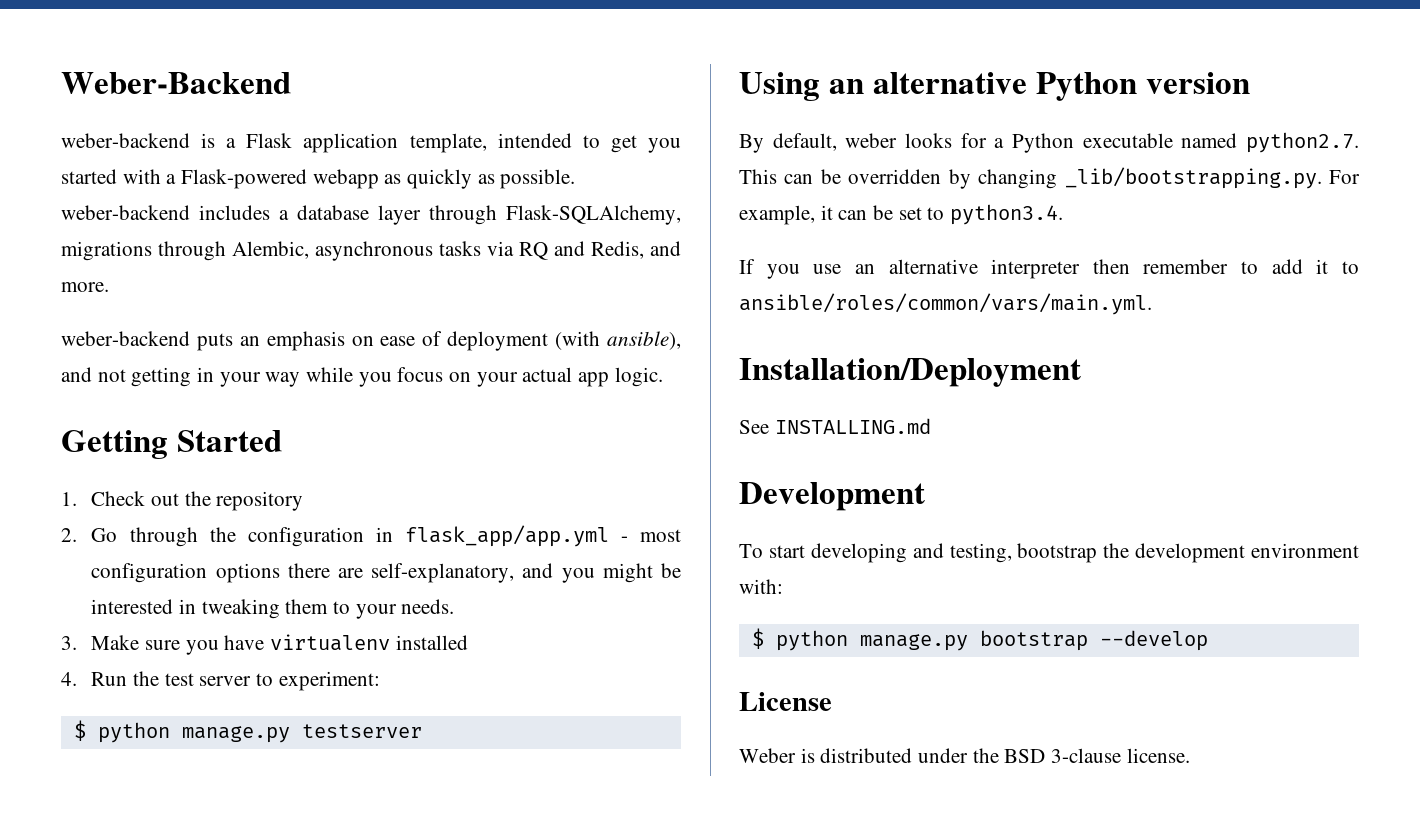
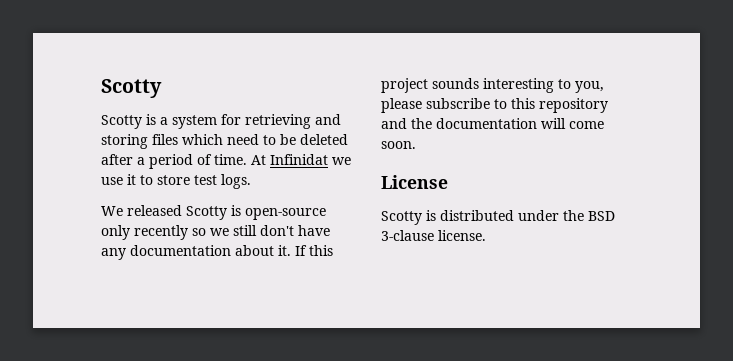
[61,72,291,94] [61,133,681,153] [61,169,576,189] [61,205,681,225] [61,241,681,261] [61,282,109,292] [61,331,682,351] [61,367,663,387] [61,430,282,459] [61,491,304,511] [61,525,682,547] [91,563,681,583] [91,599,455,619] [61,634,468,655] [61,671,380,691] [73,720,422,743] [739,72,1250,101] [739,132,1359,153] [739,167,1360,189] [739,204,1064,225] [739,259,1359,279] [739,293,1152,315] [739,358,1081,387] [739,418,931,434] [739,482,925,511] [739,543,1359,563] [739,579,783,594] [751,628,1208,651] Weber-Backend // weber-backend is a Flask application template, intended to get you started with a Flask-powered webapp as quickly as possible. weber-backend includes a database layer through Flask-SQLAlchemy, migrations through Alembic, asynchronous tasks via RQ and Redis, and more. // weber-backend puts an emphasis on ease of deployment (with ansible), and not getting in your way while you focus on your actual app logic. // Getting Started // 1. Check out the repository // 2. Go through the configuration in flask_app/app.yml - most configuration options there are self-explanatory, and you might be interested in tweaking them to your needs. // 3. Make sure you have virtualenv installed // 4. Run the test server to experiment: // $ python manage.py testserver // Using an alternative Python version // By default, weber looks for a Python executable named python2.7. This can be overridden by changing _lib/bootstrapping.py. For example, it can be set to python3.4. // If you use an alternative interpreter then remember to add it to ansible/roles/common/vars/main.yml. // Installation/Deployment // See INSTALLING.md // Development // To start developing and testing, bootstrap the development environment with: // $ python manage.py bootstrap --develop -> [101,79,162,98] [101,114,341,129] [101,134,348,149] [101,154,351,169] [101,174,251,189] [101,205,326,220] [101,225,330,240] [101,245,333,260] [381,78,604,93] [381,98,608,113] [381,118,604,129] [381,141,416,149] Scotty // Scotty is a system for retrieving and storing files which need to be deleted after a period of time. At Infinidat we use it to store test logs. // We released Scotty is open-source only recently so we still don't have any documentation about it. If this project sounds interesting to you, please subscribe to this repository and the documentation will come soon.
[739,748,796,763] Weber -> [381,211,422,225] Scotty

